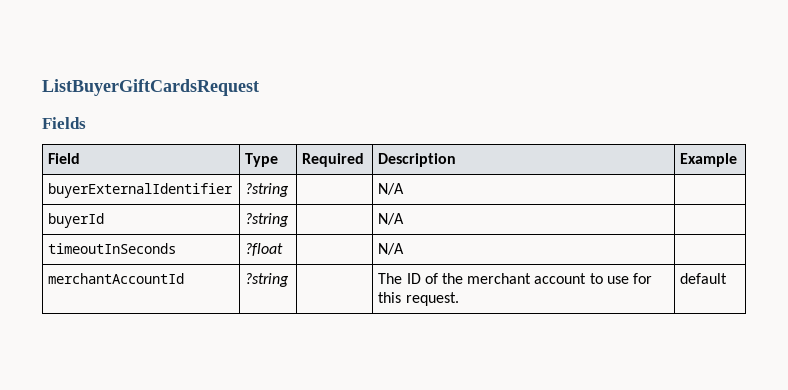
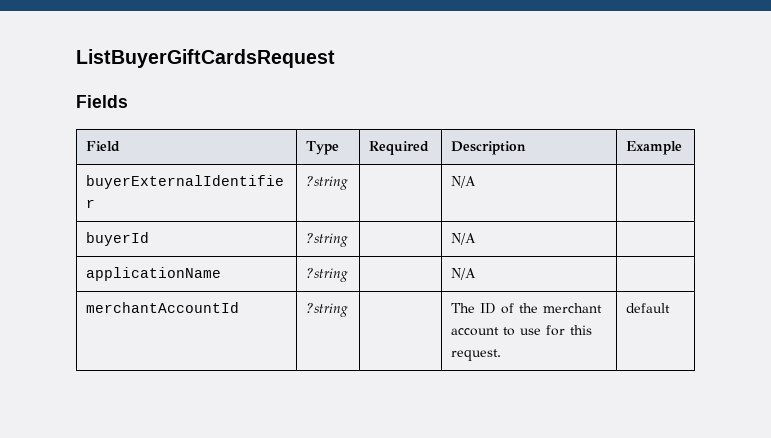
[48,243,177,254] [245,243,284,256] timeoutInSeconds | ?float -> [86,267,222,281] [306,268,349,282] applicationName | ?string

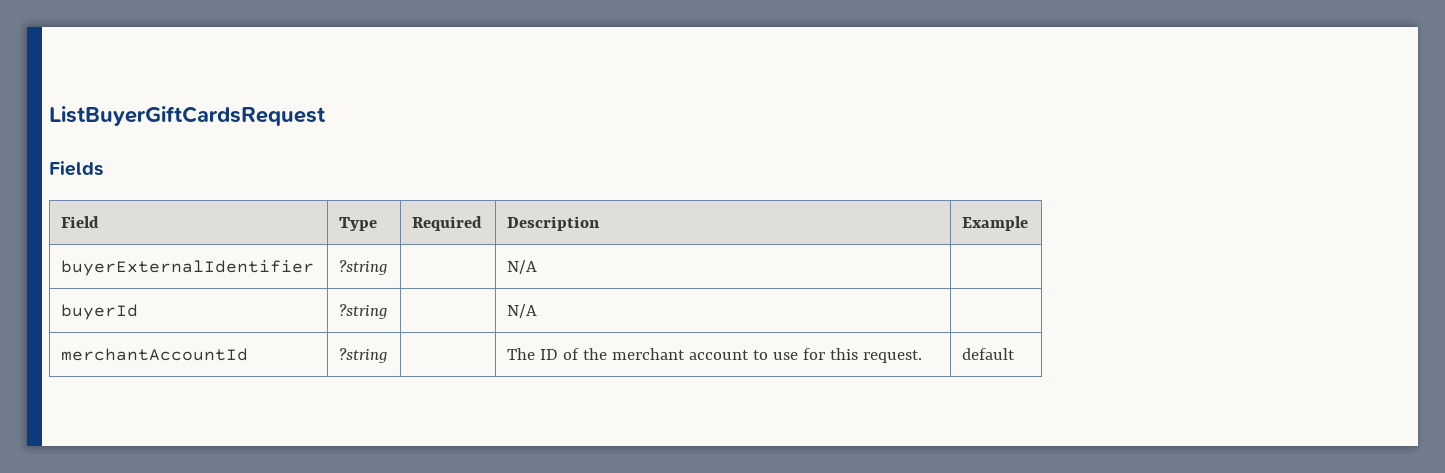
[86,267,222,281] [306,268,349,282] [451,268,477,280] // applicationName | ?string | | N/A | -> (538, 311) none

